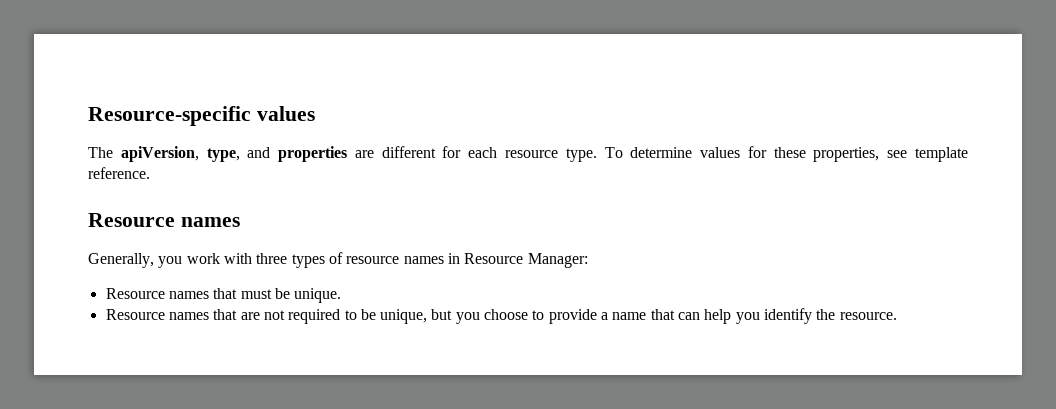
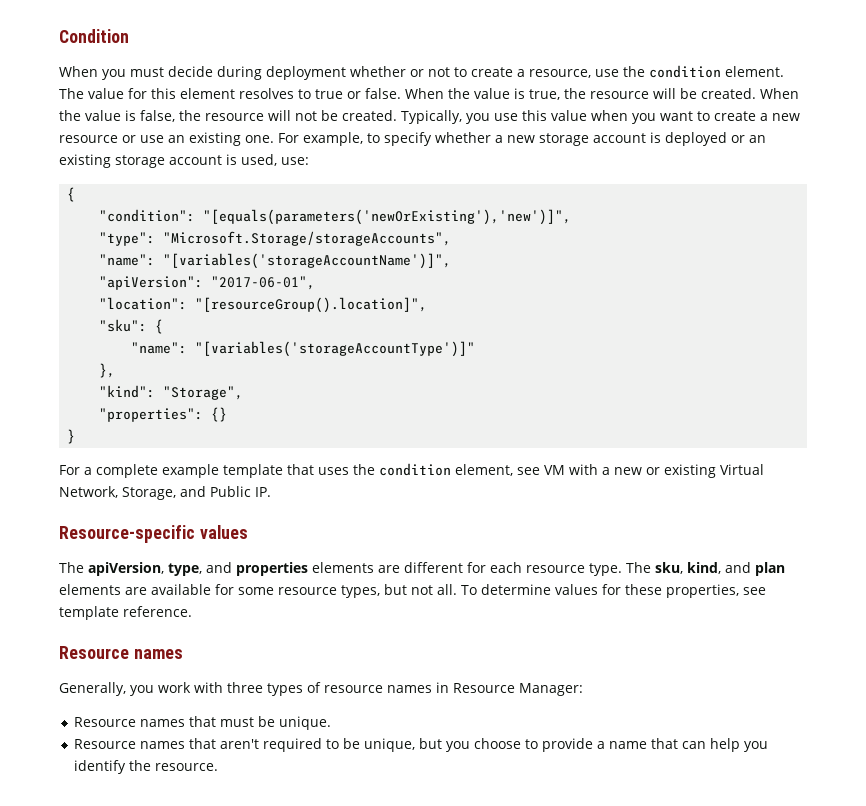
(88, 116) none -> [59,29,129,43] [59,65,784,80] [59,88,799,100] [59,110,800,124] [59,132,766,146] [59,154,309,168] [67,187,76,202] [99,209,572,225] [99,231,452,246] [99,253,452,269] [99,276,316,290] [99,297,428,313] [99,319,164,334] [131,341,476,357] [99,363,116,378] [99,385,244,400] [99,407,228,422] [67,429,76,444] [59,463,764,478] [59,486,271,500] Condition // When you must decide during deployment whether or not to create a resource, use the condition element. The value for this element resolves to true or false. When the value is true, the resource will be created. When the value is false, the resource will not be created. Typically, you use this value when you want to create a new resource or use an existing one. For example, to specify whether a new storage account is deployed or an existing storage account is used, use: // { // "condition": "[equals(parameters('newOrExisting'),'new')]", // "type": "Microsoft.Storage/storageAccounts", // "name": "[variables('storageAccountName')]", // "apiVersion": "2017-06-01", // "location": "[resourceGroup().location]", // "sku": { // "name": "[variables('storageAccountType')]" // }, // "kind": "Storage", // "properties": {} // } // For a complete example template that uses the condition element, see VM with a new or existing Virtual Network, Storage, and Public IP. //
(348, 154) none -> [312,562,374,573] elements
(597, 155) none -> [626,562,785,576] [59,584,457,598] The sku, kind, and plan elements are available for some resource types, but not all.
[240,310,285,320] are not -> [220,739,260,749] aren't

